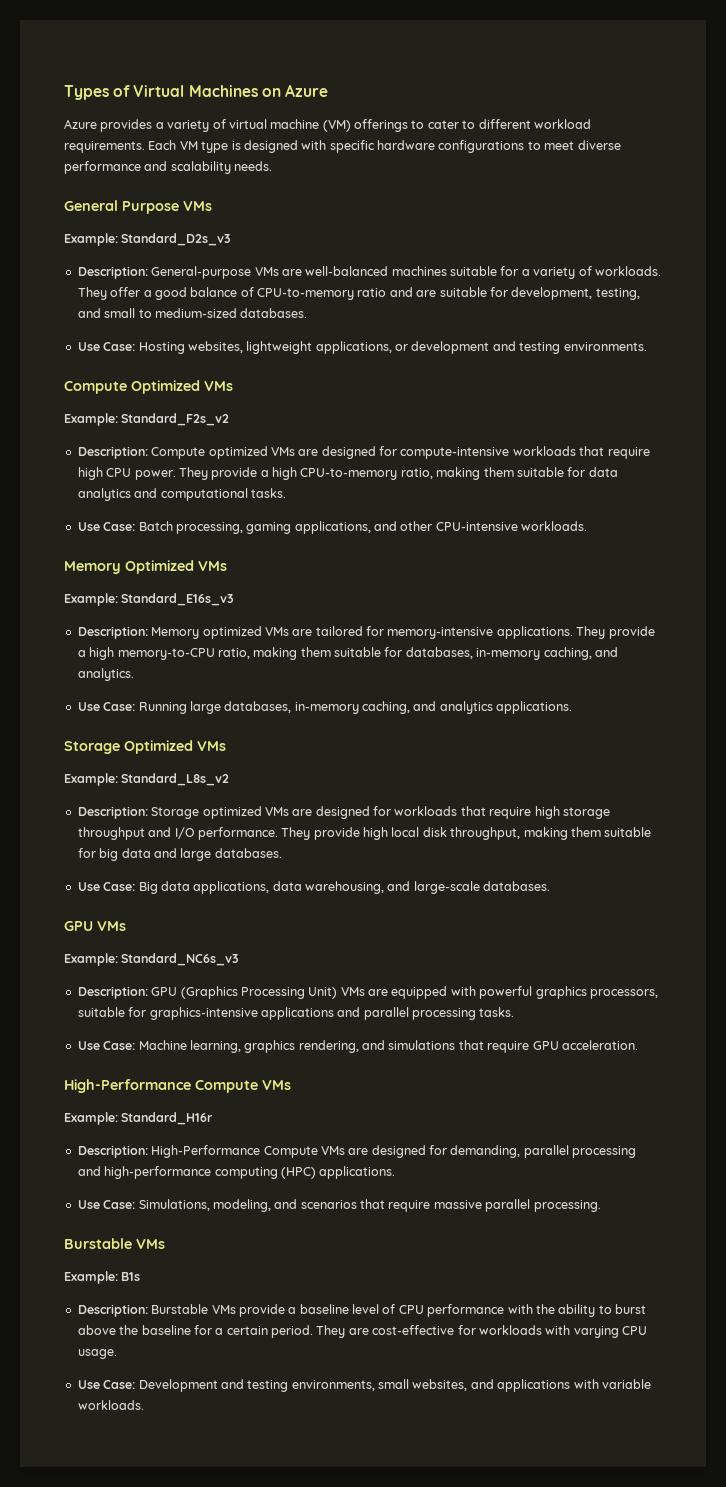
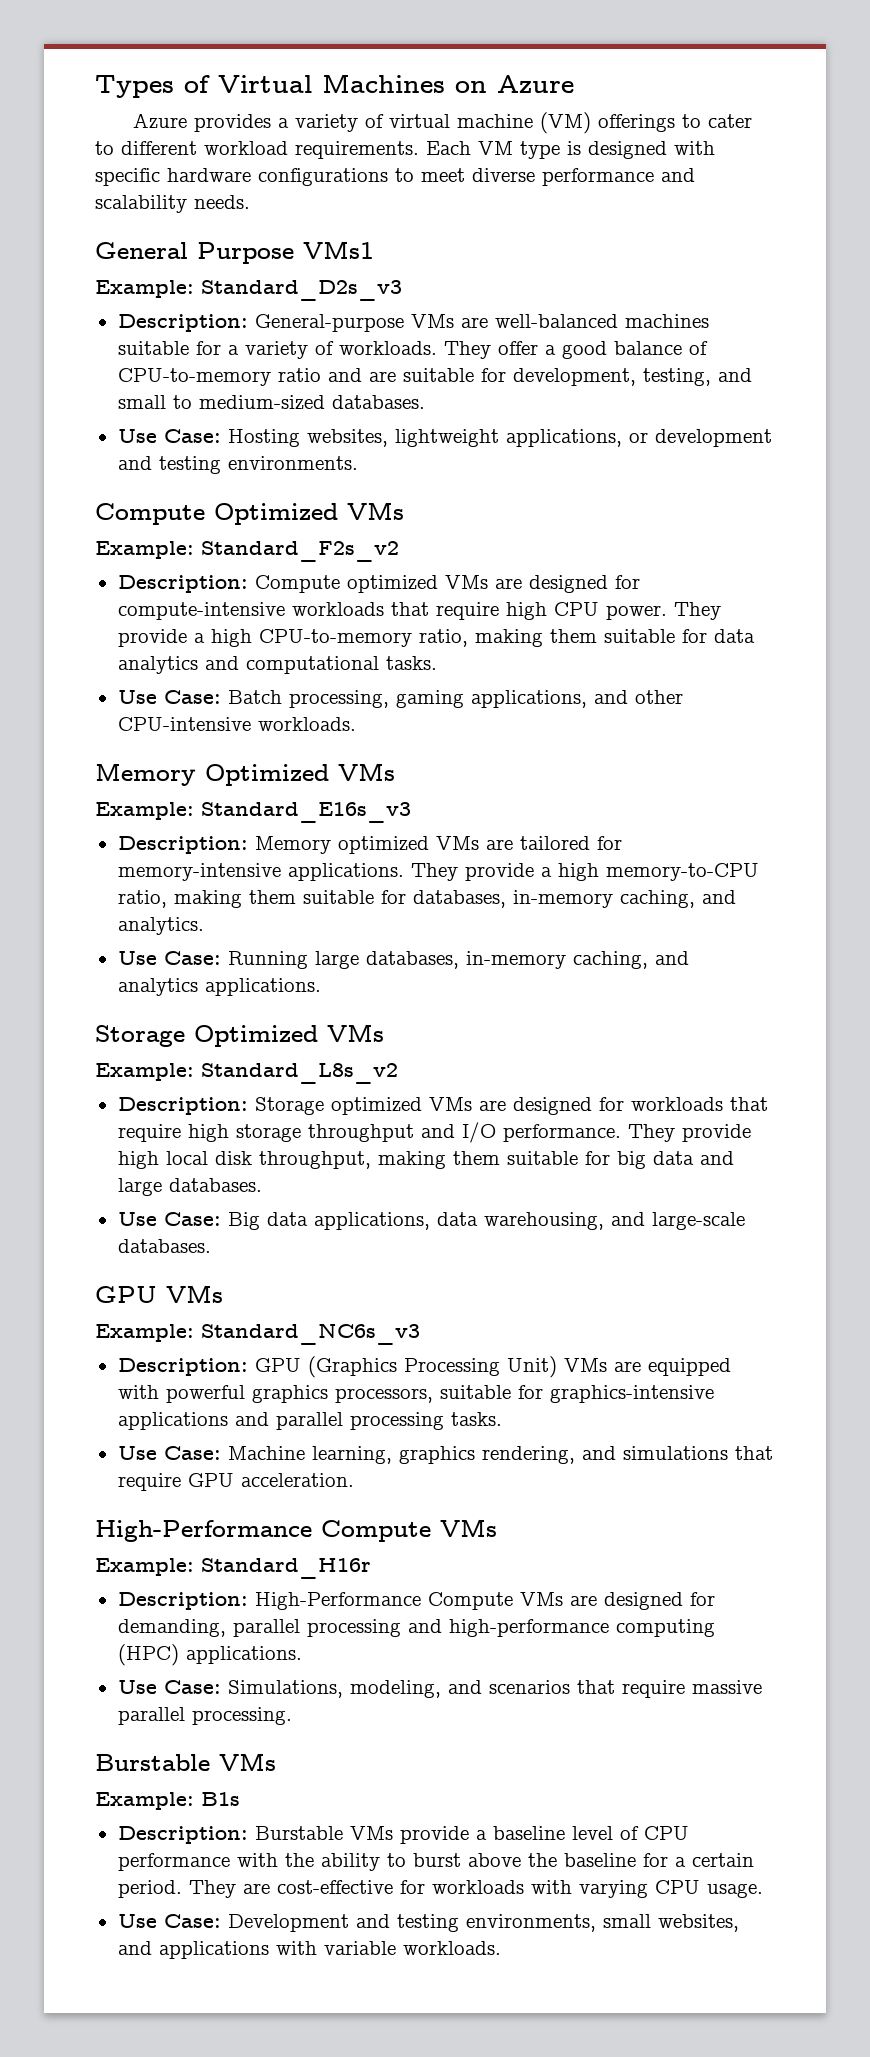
[183,201,212,211] VMs -> [303,241,374,259] VMs1

